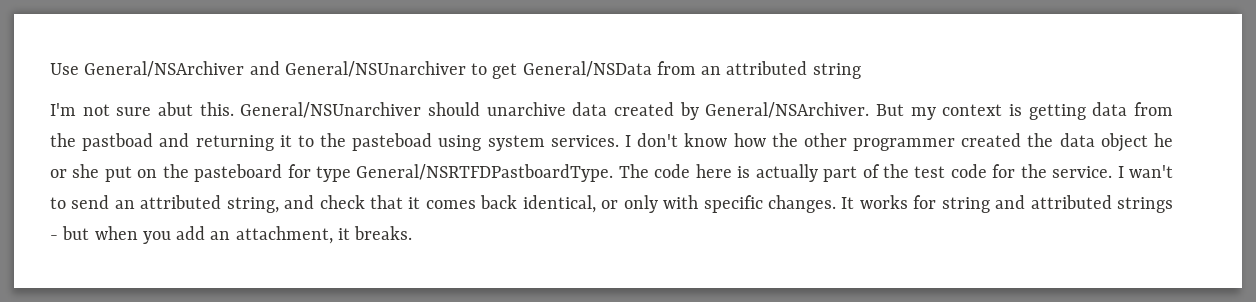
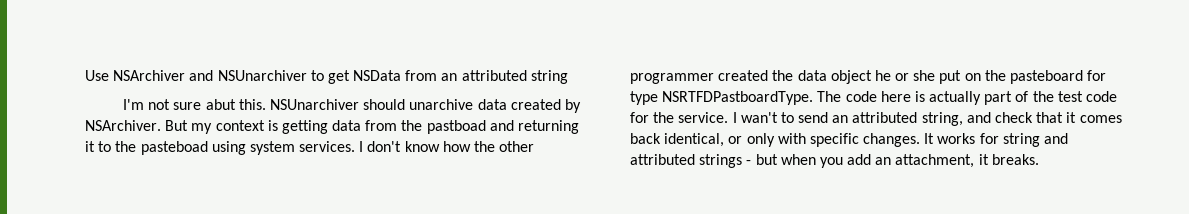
[84,61,466,77] General/NSArchiver and General/NSUnarchiver -> [113,70,307,81] NSArchiver and NSUnarchiver
[522,61,652,77] General/NSData -> [353,70,402,81] NSData
[240,102,422,118] General/NSUnarchiver -> [270,99,360,110] NSUnarchiver
[705,102,870,118] General/NSArchiver. -> [85,120,161,131] NSArchiver.
[356,164,614,182] General/NSRTFDPastboardType. -> [662,91,814,105] NSRTFDPastboardType.

